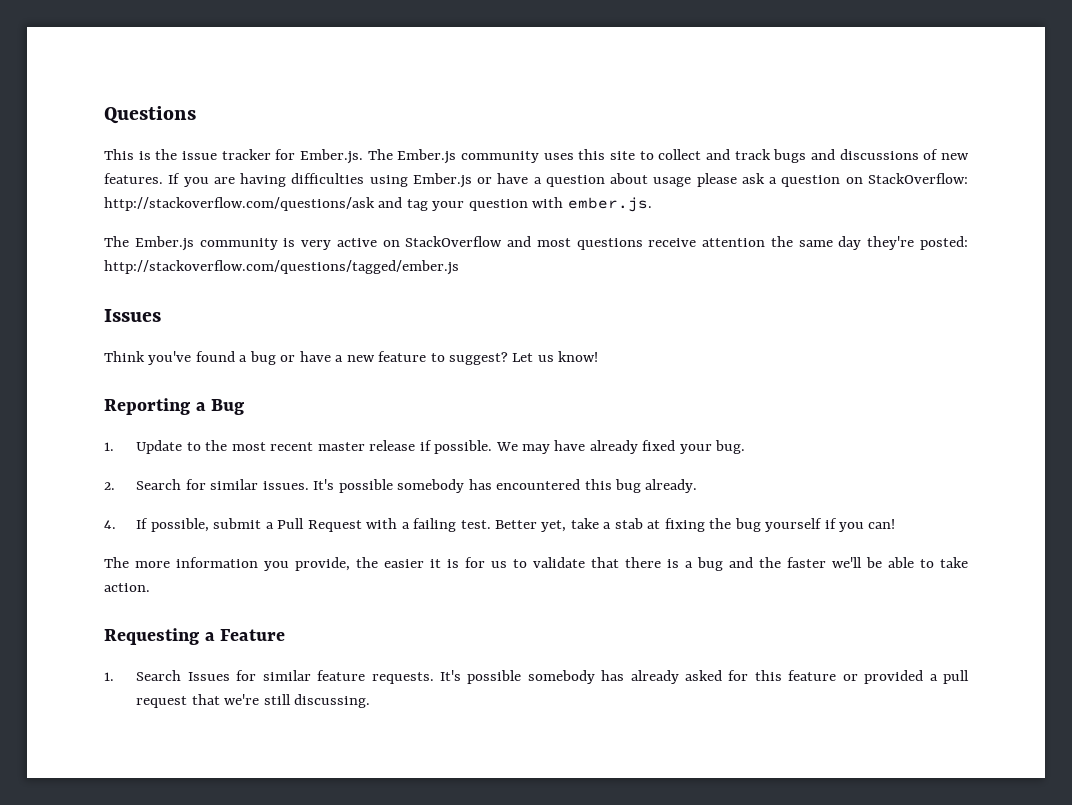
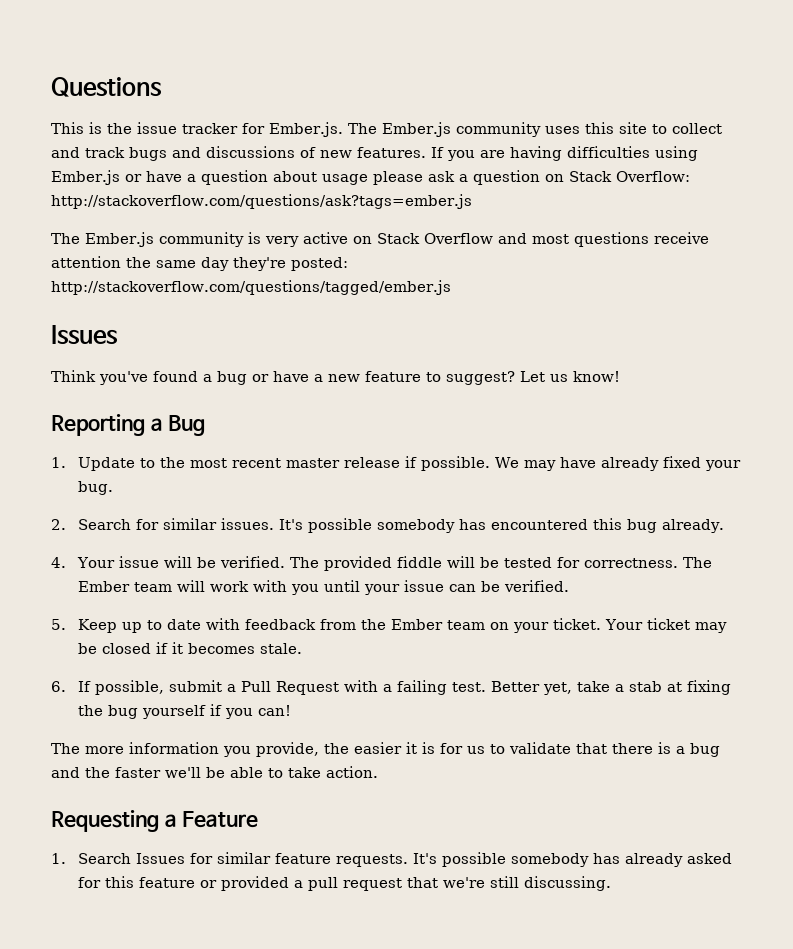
[868,173,969,184] [104,197,652,212] StackOverflow: http://stackoverflow.com/questions/ask and tag your question with ember.js. -> [568,171,690,182] [51,194,472,209] Stack Overflow: http://stackoverflow.com/questions/ask?tags=ember.js
[405,236,503,247] StackOverflow -> [376,233,493,244] Stack Overflow
(116, 524) none -> [76,556,712,571] [77,580,569,595] [51,618,727,633] [77,642,302,654] [51,681,66,692] Your issue will be verified. The provided fiddle will be tested for correctness. The Ember team will work with you until your issue can be verified. // 5. Keep up to date with feedback from the Ember team on your ticket. Your ticket may be closed if it becomes stale. // 6.

